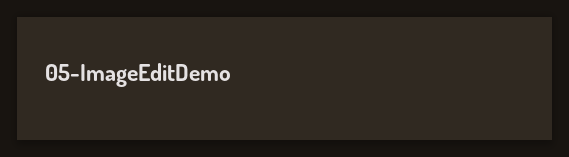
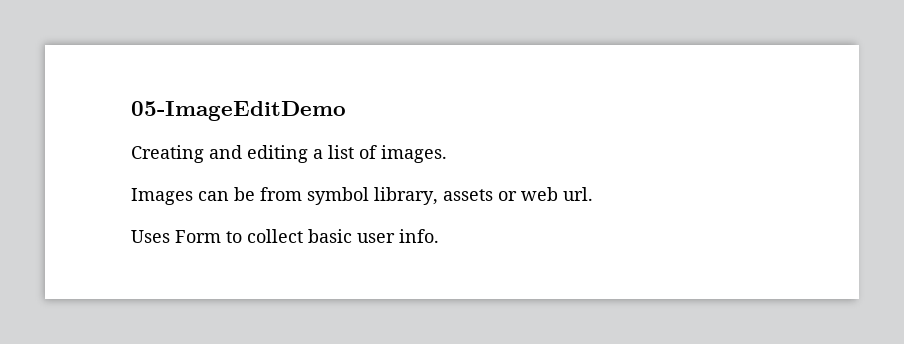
(231, 75) none -> [131,145,447,163] [131,187,593,205] [131,229,439,243] // Creating and editing a list of images. // Images can be from symbol library, assets or web url. // Uses Form to collect basic user info.

